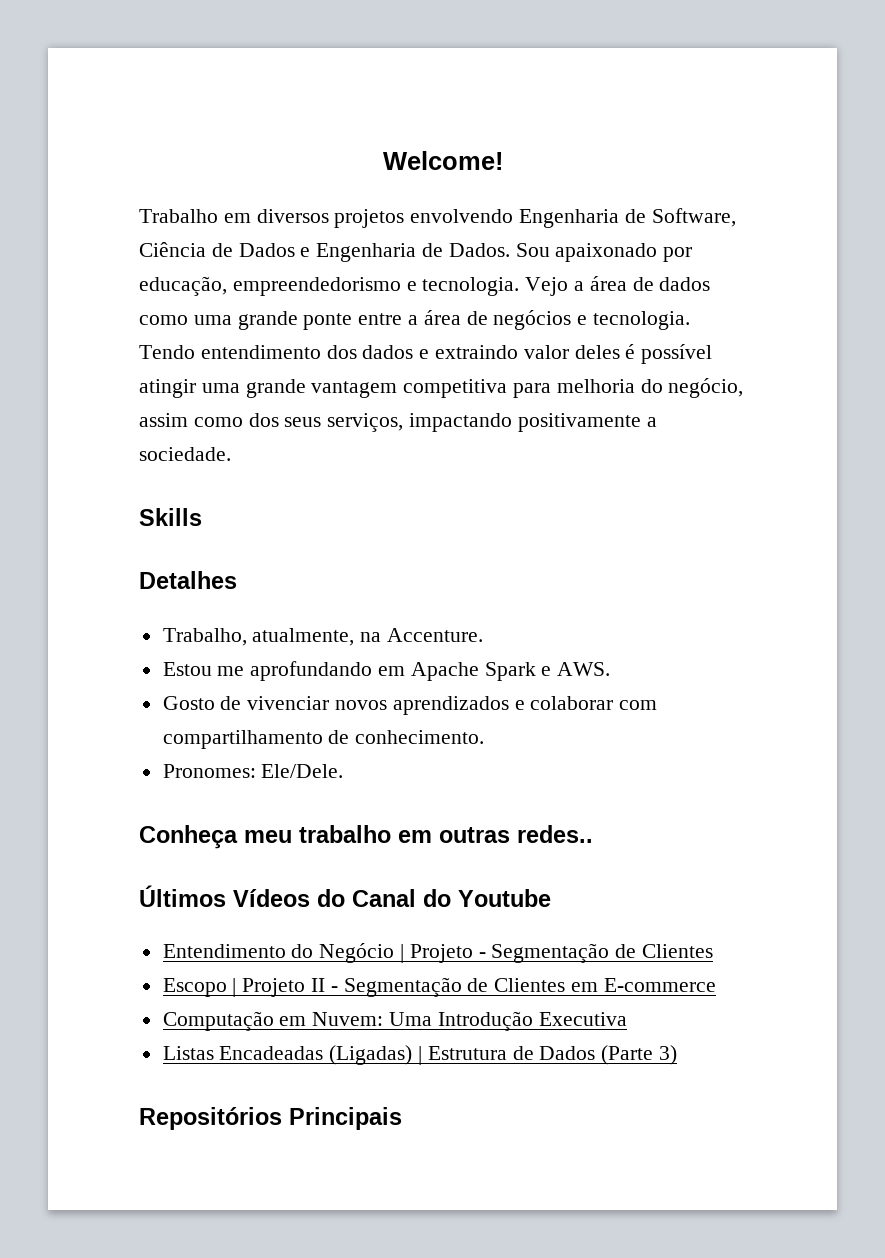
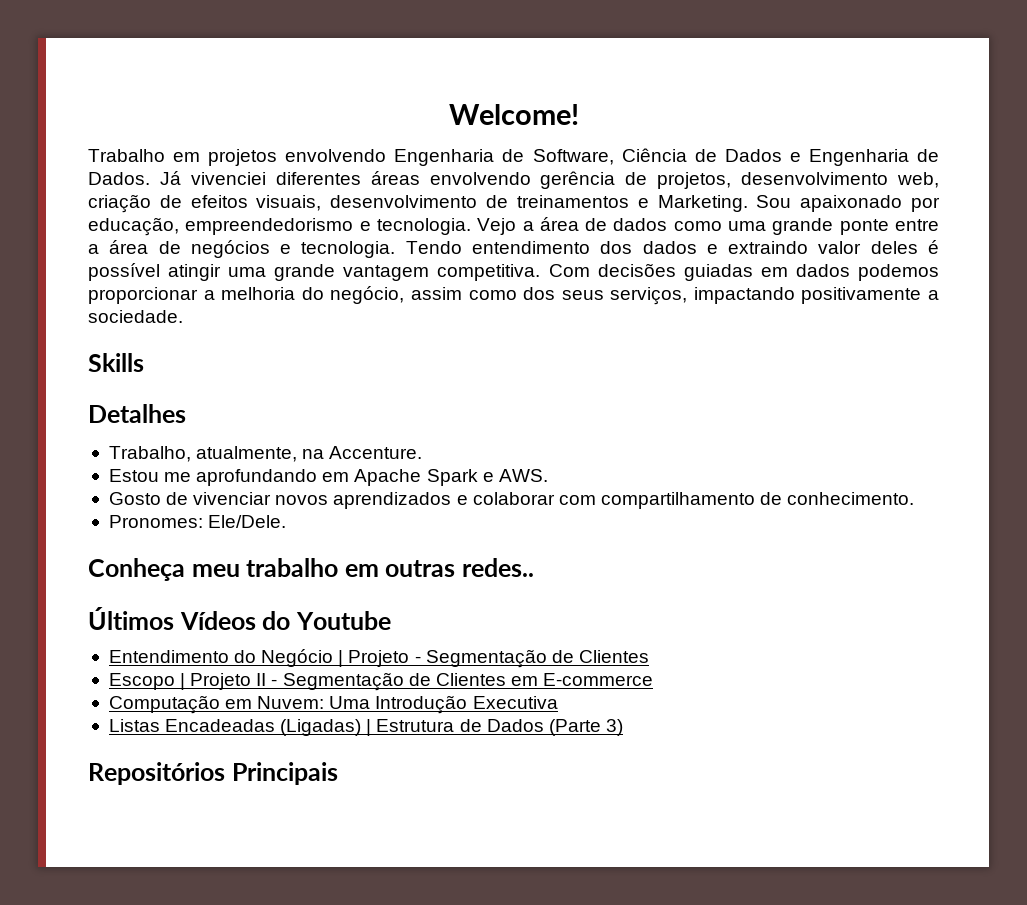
[256,209,329,223] diversos -> (201, 157) none
(510, 250) none -> [159,171,939,189] [88,194,748,213] Já vivenciei diferentes áreas envolvendo gerência de projetos, desenvolvimento web, criação de efeitos visuais, desenvolvimento de treinamentos e Marketing.
[403,379,552,398] competitiva para -> [437,263,940,281] [88,287,215,304] competitiva. Com decisões guiadas em dados podemos proporcionar a
[352,889,451,907] Canal do -> (291, 620) none

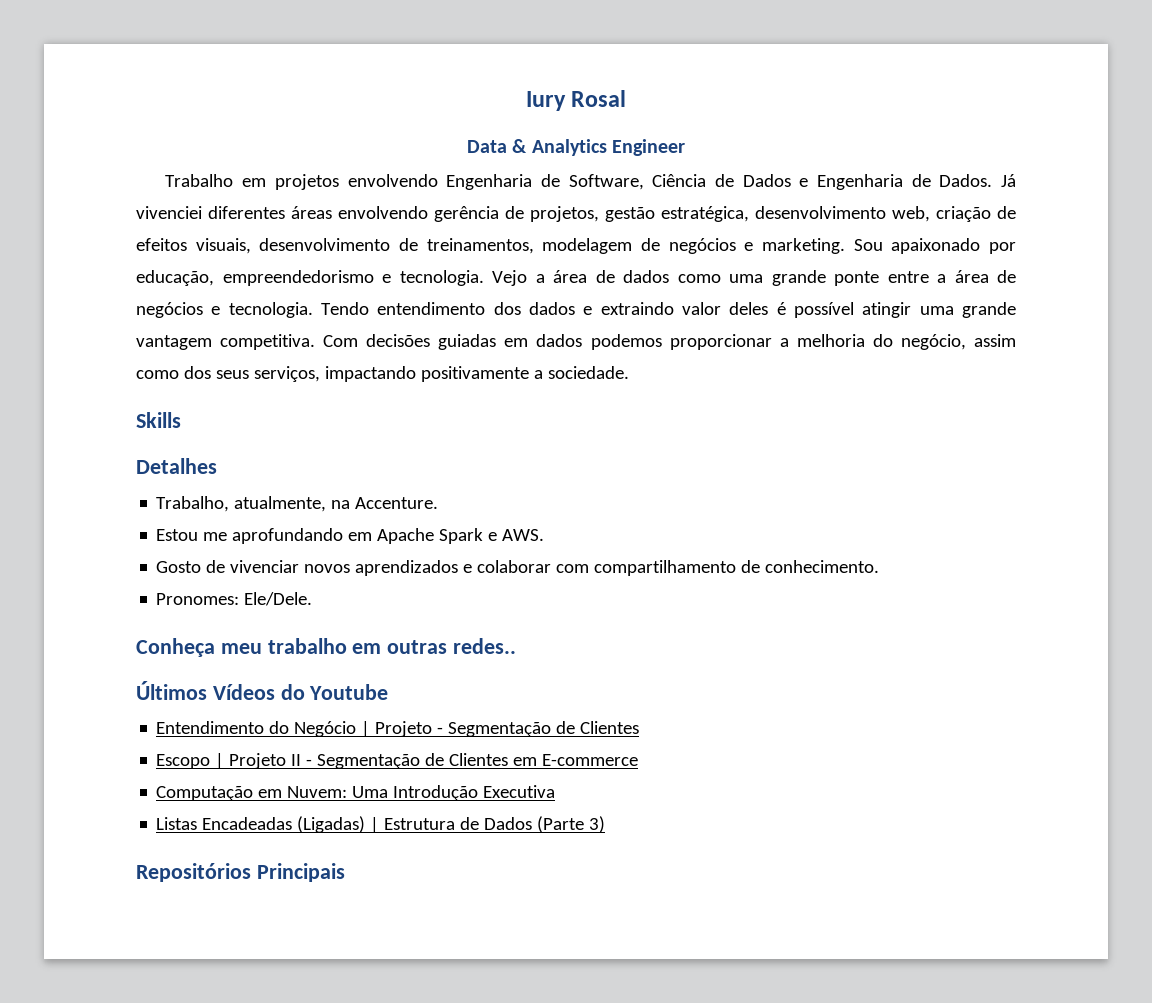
[448,104,579,125] Welcome! -> [525,90,627,111] [466,139,686,156] Iury Rosal // Data & Analytics Engineer
(732, 180) none -> [605,206,749,222] gestão estratégica,
[516,195,748,212] treinamentos e Marketing. -> [426,238,845,254] treinamentos, modelagem de negócios e marketing.

